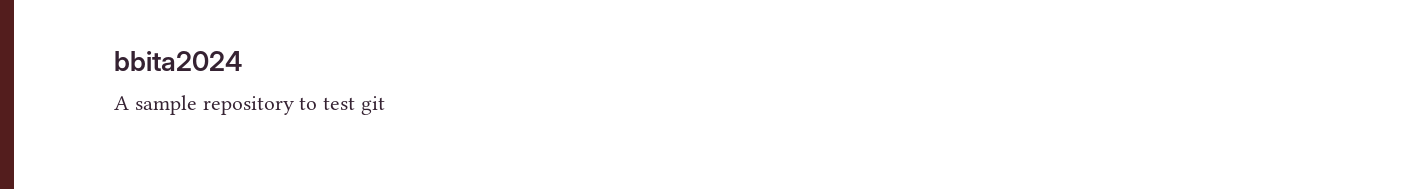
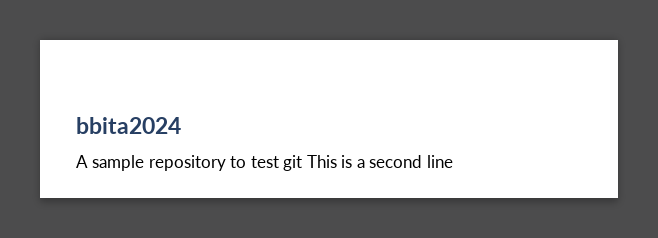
(386, 105) none -> [306,155,453,168] This is a second line

